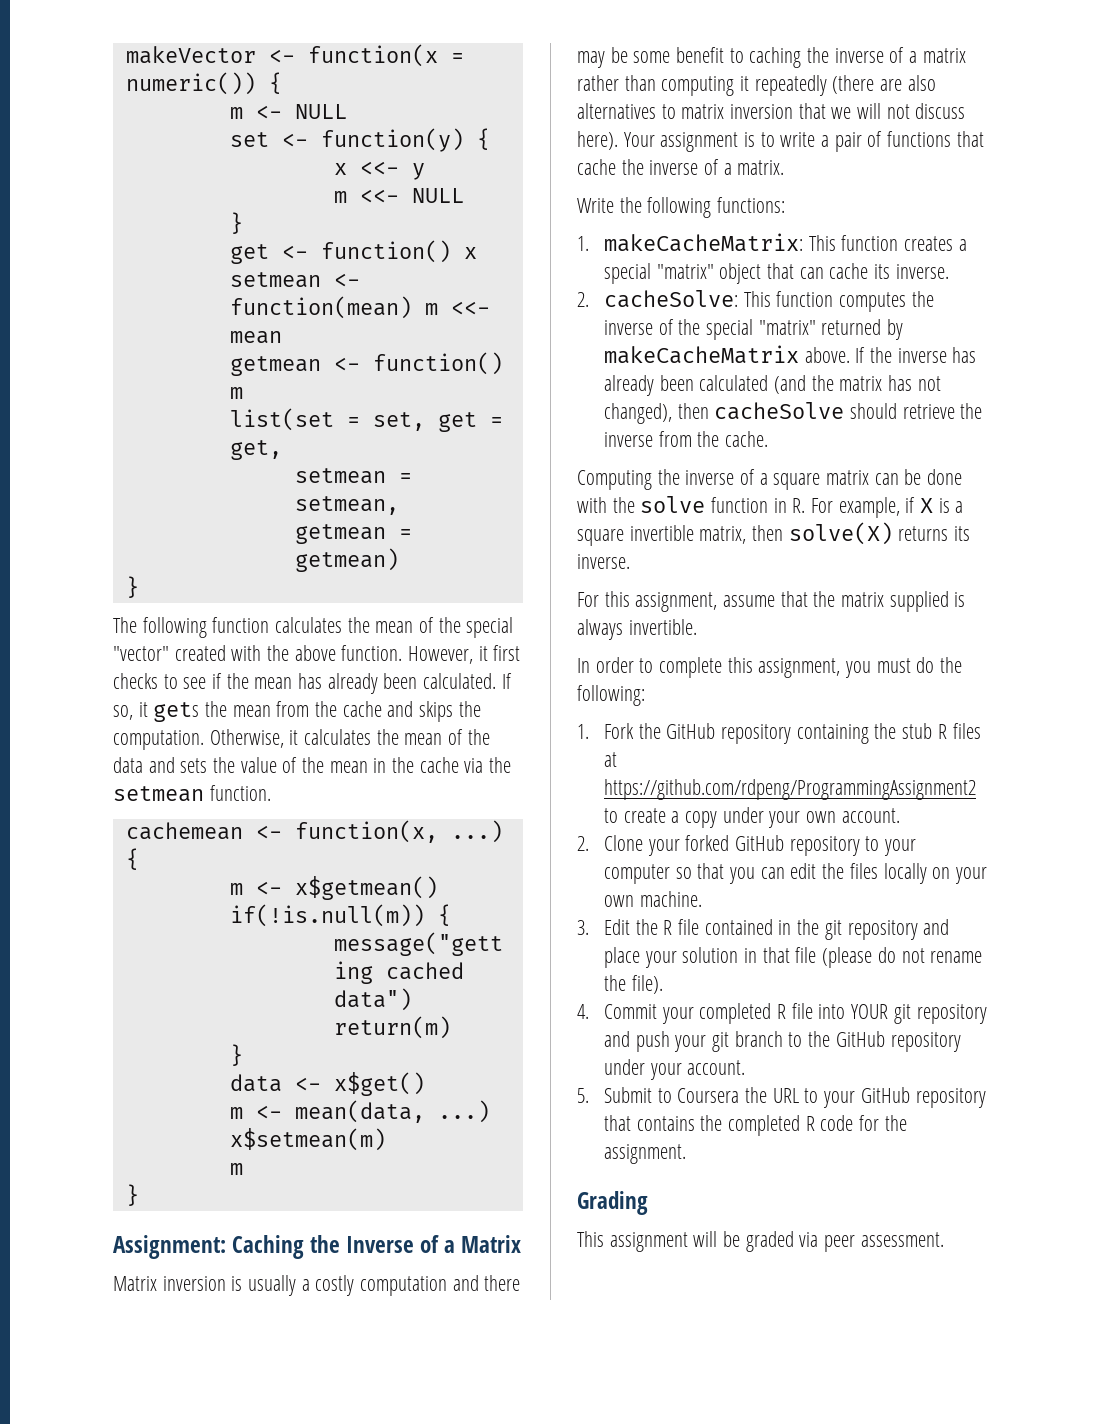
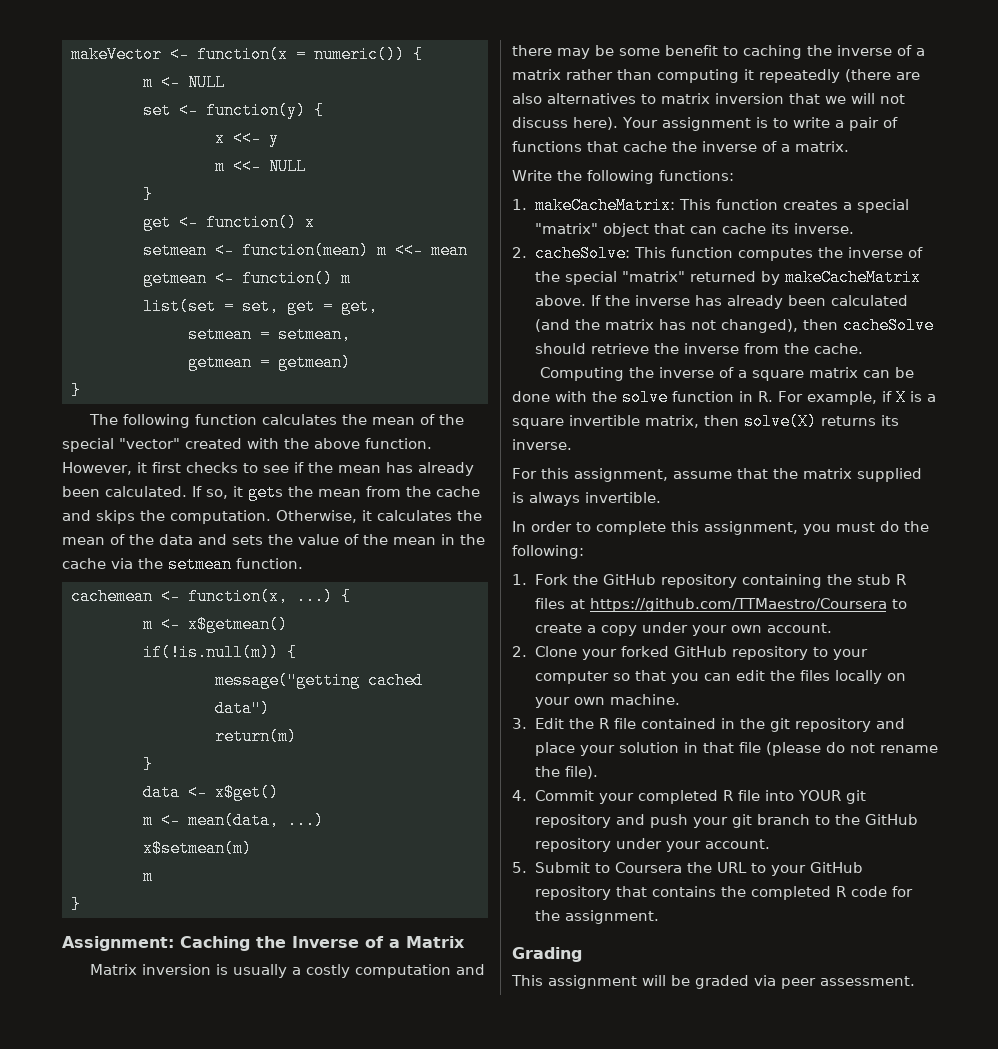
[604,779,977,800] https://github.com/rdpeng/ProgrammingAssignment2 -> [589,598,887,612] https://github.com/TTMaestro/Coursera

